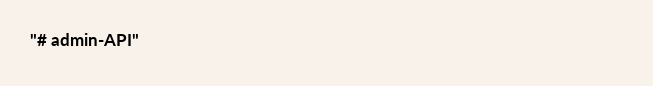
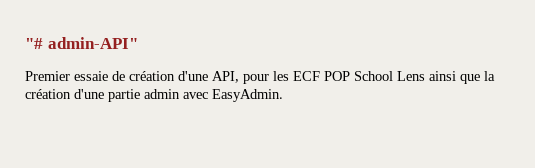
(140, 39) none -> [25,71,495,84] [25,89,283,102] // Premier essaie de création d'une API, pour les ECF POP School Lens ainsi que la création d'une partie admin avec EasyAdmin.

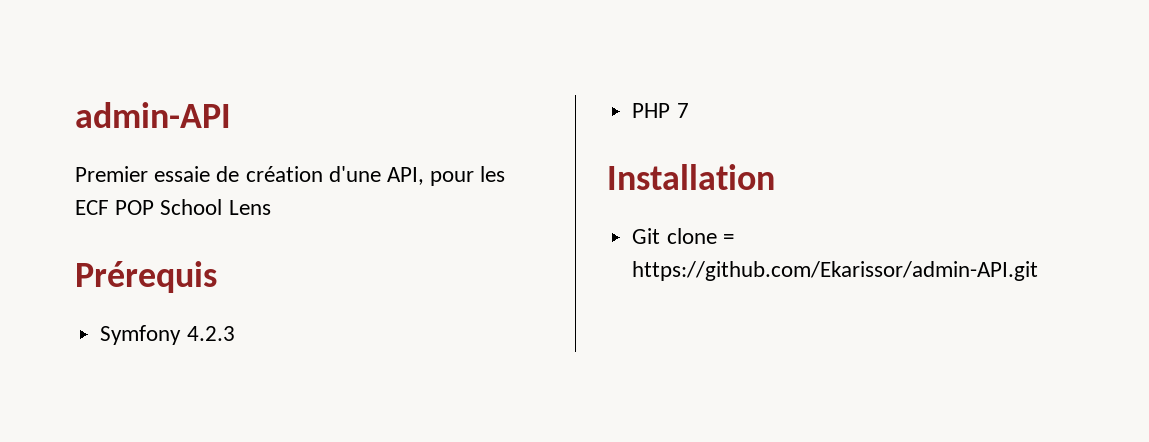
[25,37,138,49] "# admin-API" -> [75,102,231,128] admin-API
[429,71,495,84] [25,89,283,102] ainsi que la création d'une partie admin avec EasyAdmin. -> [75,261,217,293] [100,325,235,345] [632,103,689,118] [607,164,775,190] [632,228,734,244] [632,261,1039,281] // Prérequis // Symfony 4.2.3 // PHP 7 // Installation // Git clone = https://github.com/Ekarissor/admin-API.git

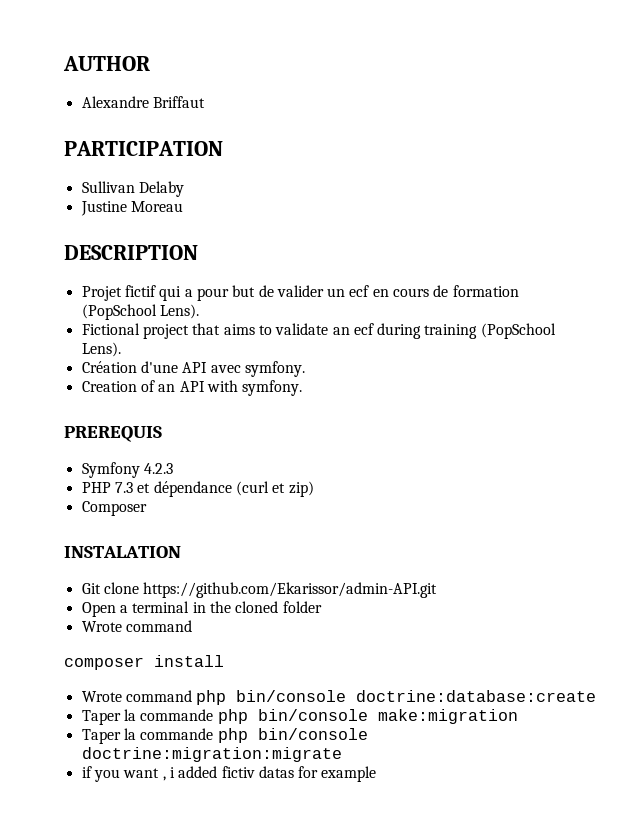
[75,102,231,128] [75,166,506,186] [75,199,271,215] [75,261,217,293] [100,325,235,345] [632,103,689,118] [607,164,775,190] admin-API // Premier essaie de création d'une API, pour les ECF POP School Lens // Prérequis // Symfony 4.2.3 // PHP 7 // Installation -> [63,56,150,71] [81,96,205,108] [64,141,223,156] [81,181,184,197] [80,201,183,216] [64,245,198,260] [81,285,519,301] [81,304,199,320] [81,323,556,339] [81,342,121,357] [81,361,305,377] [81,380,303,396] [64,426,162,442] [81,462,173,478] [81,481,314,497] [81,501,147,516] [64,546,181,558] AUTHOR // Alexandre Briffaut // PARTICIPATION // Sullivan Delaby // Justine Moreau // DESCRIPTION // Projet fictif qui a pour but de valider un ecf en cours de formation (PopSchool Lens). // Fictional project that aims to validate an ecf during training (PopSchool Lens). // Création d'une API avec symfony. // Creation of an API with symfony. // PREREQUIS // Symfony 4.2.3 // PHP 7.3 et dépendance (curl et zip) // Composer // INSTALATION
[722,234,734,244] = -> (139, 588) none
(1039, 271) none -> [81,601,322,617] [81,620,192,632] [64,655,224,670] [81,690,597,705] [81,709,518,725] [81,728,368,744] [81,747,342,762] [81,766,377,782] // Open a terminal in the cloned folder // Wrote command // composer install // Wrote command php bin/console doctrine:database:create // Taper la commande php bin/console make:migration // Taper la commande php bin/console doctrine:migration:migrate // if you want , i added fictiv datas for example

